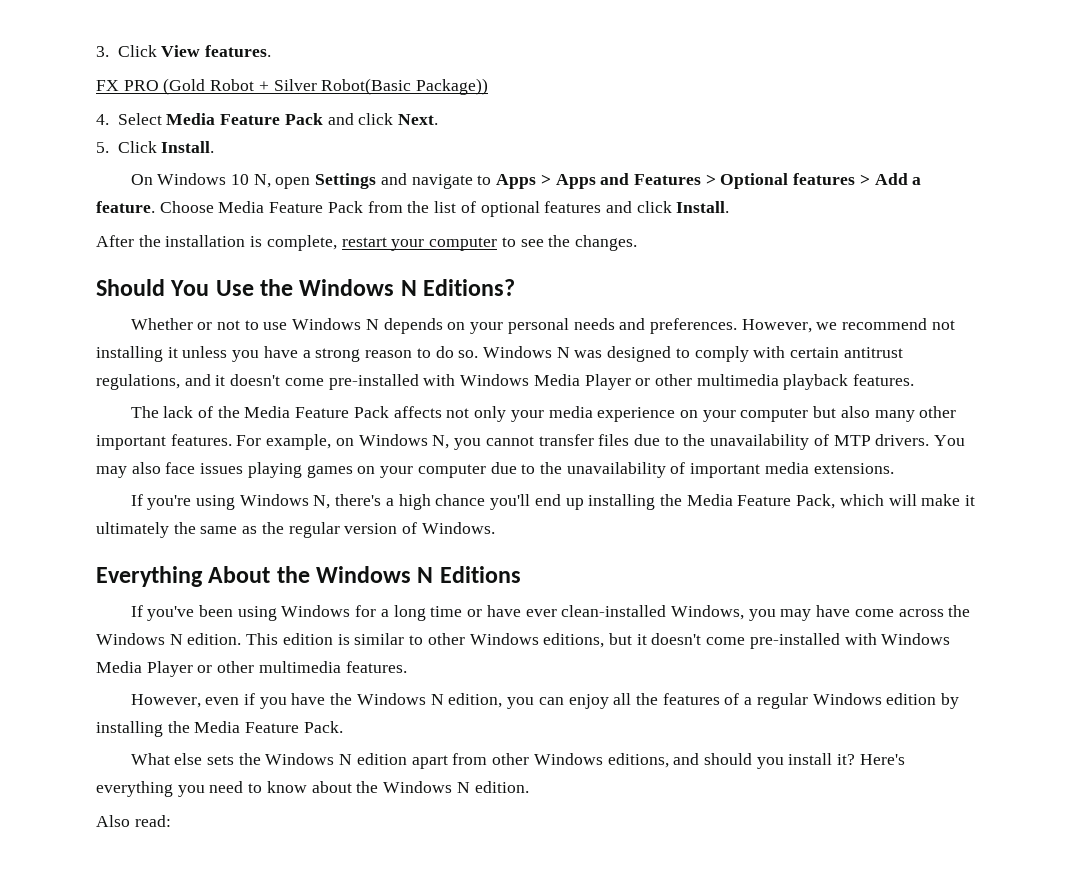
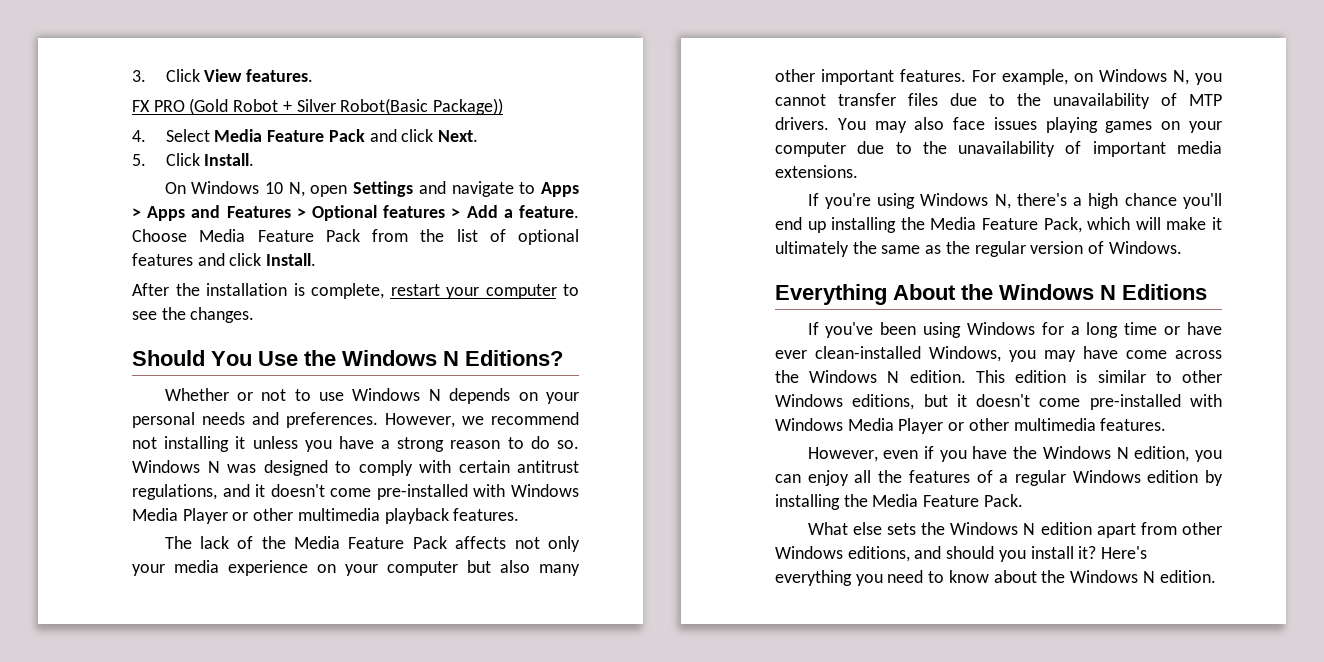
[96,815,171,827] // Also read: -> (1216, 576) none

